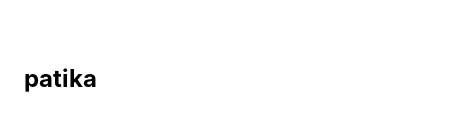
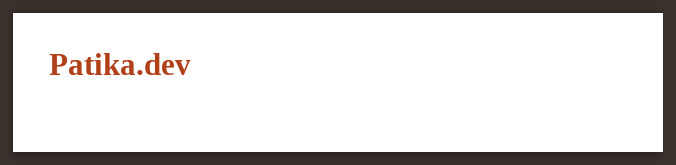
[24,68,97,92] patika -> [49,53,191,75] Patika.dev

